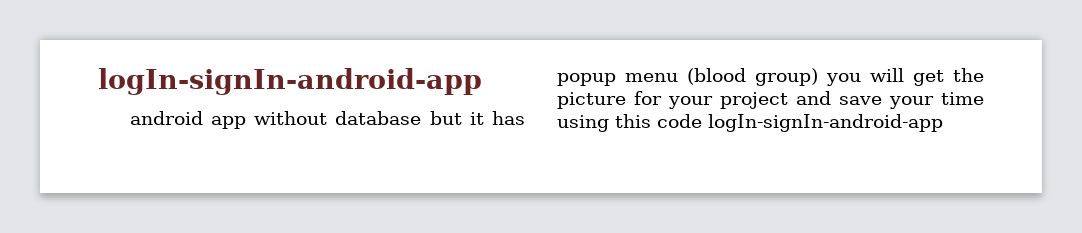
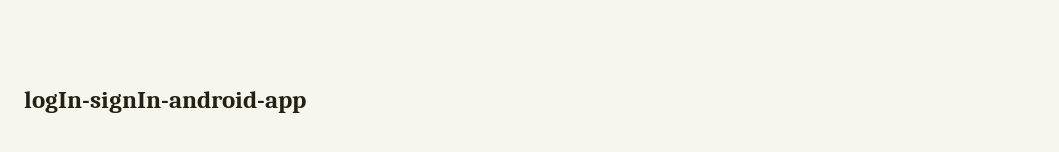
[98,68,482,95] [129,111,525,129] [557,68,984,86] [557,91,984,109] [557,114,943,132] logIn-signIn-android-app // android app without database but it has popup menu (blood group) you will get the picture for your project and save your time using this code logIn-signIn-android-app -> [24,91,306,113] logIn-signIn-android-app

